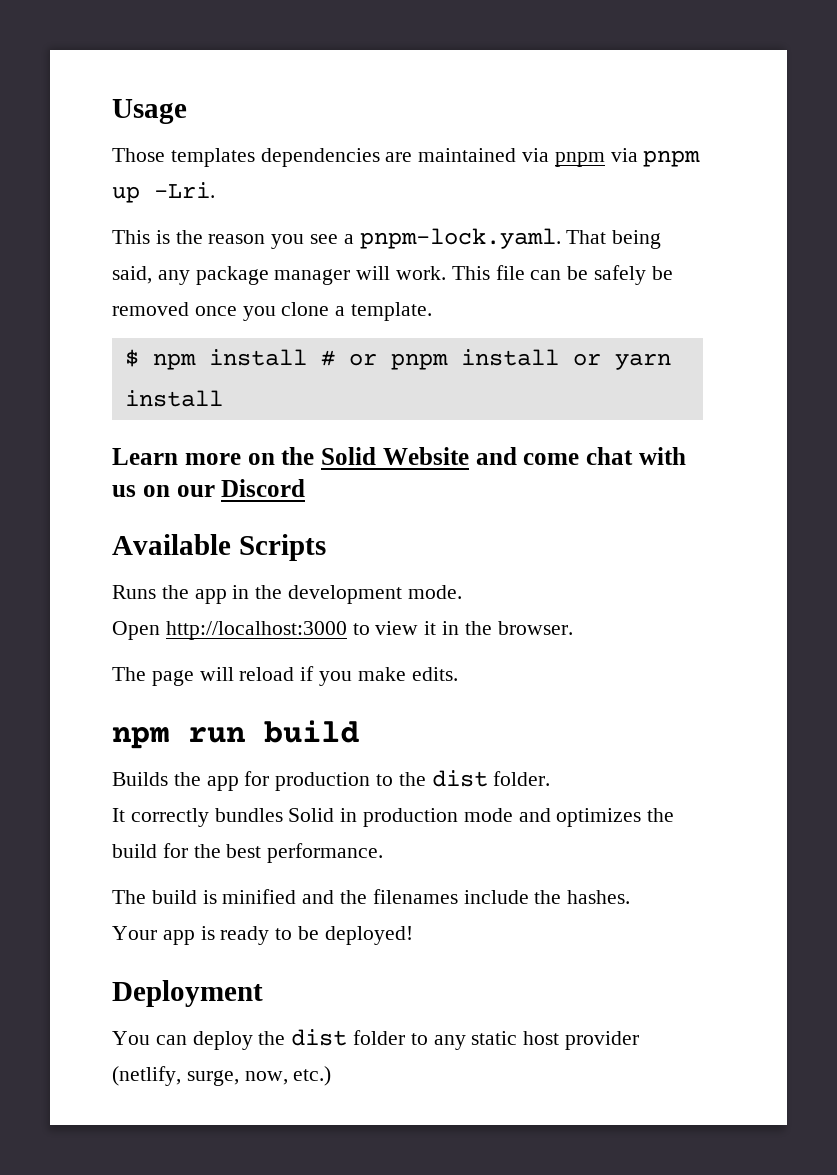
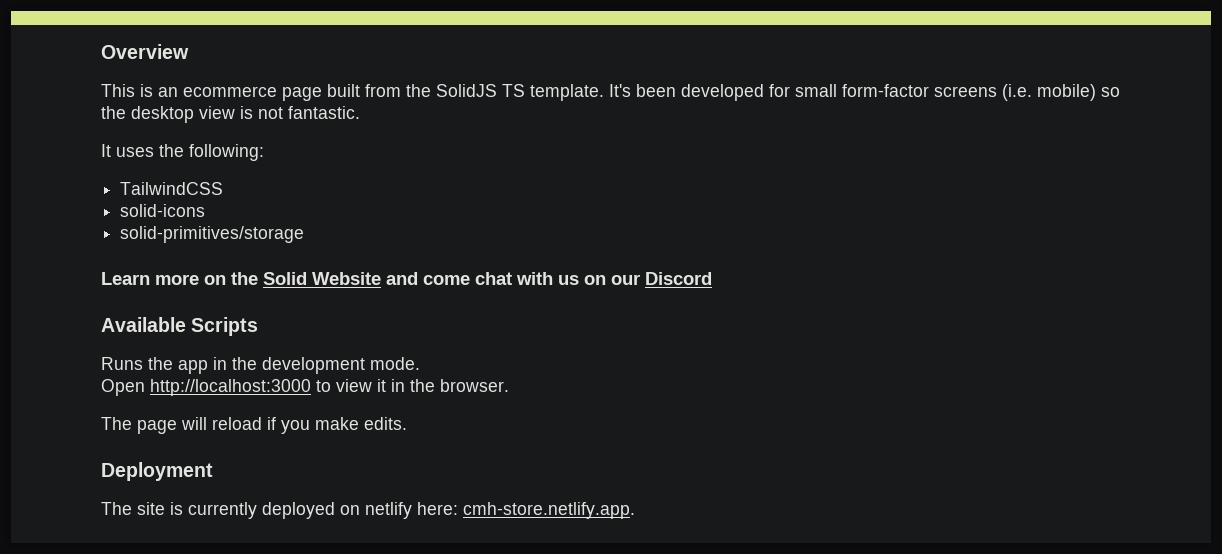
[112,99,187,124] [112,148,701,167] [112,182,215,203] [112,228,662,249] [112,265,673,285] [112,302,433,321] [124,349,671,370] [124,390,223,407] Usage // Those templates dependencies are maintained via pnpm via pnpm up -Lri. // This is the reason you see a pnpm-lock.yaml. That being said, any package manager will work. This file can be safely be removed once you clone a template. // $ npm install # or pnpm install or yarn install -> [101,44,189,59] [101,84,1120,101] [101,106,360,123] [101,144,264,161] [120,182,224,195] [120,204,206,217] [120,226,305,243] Overview // This is an ecommerce page built from the SolidJS TS template. It's been developed for small form-factor screens (i.e. mobile) so the desktop view is not fantastic. // It uses the following: // TailwindCSS // solid-icons // solid-primitives/storage
[112,720,359,749] [112,770,551,791] [112,808,675,827] [112,843,384,863] [112,889,631,904] [112,926,413,945] [112,980,263,1007] [112,1029,640,1050] [112,1066,332,1086] npm run build // Builds the app for production to the dist folder. // It correctly bundles Solid in production mode and optimizes the build for the best performance. // The build is minified and the filenames include the hashes. // Your app is ready to be deployed! // Deployment // You can deploy the dist folder to any static host provider (netlify, surge, now, etc.) -> [101,462,213,481] [101,502,635,519] Deployment // The site is currently deployed on netlify here: cmh-store.netlify.app.

